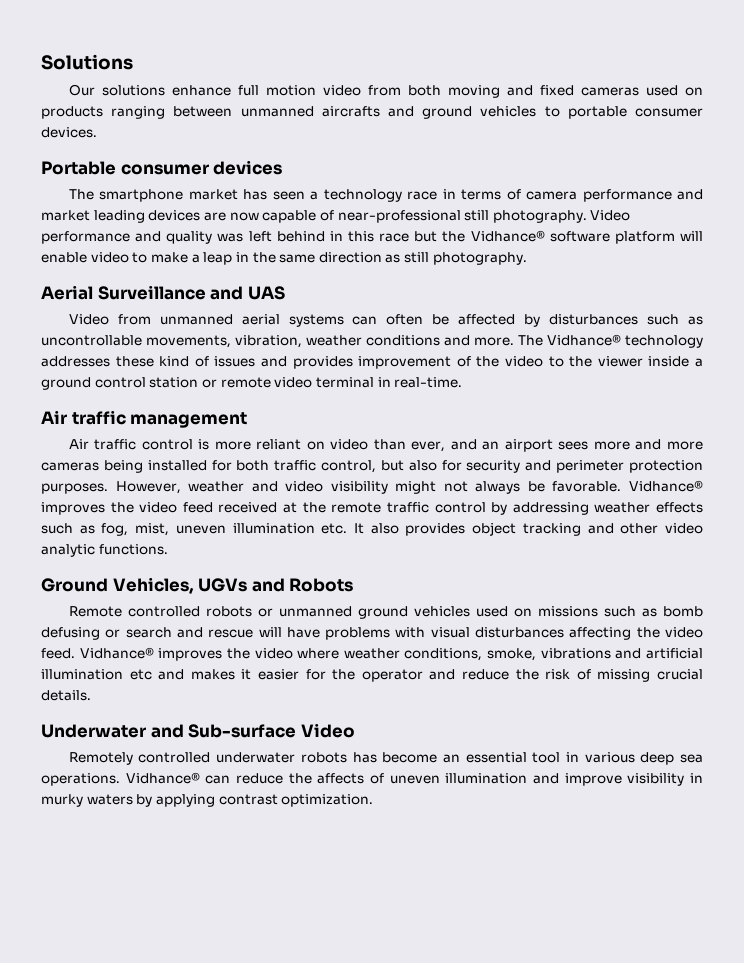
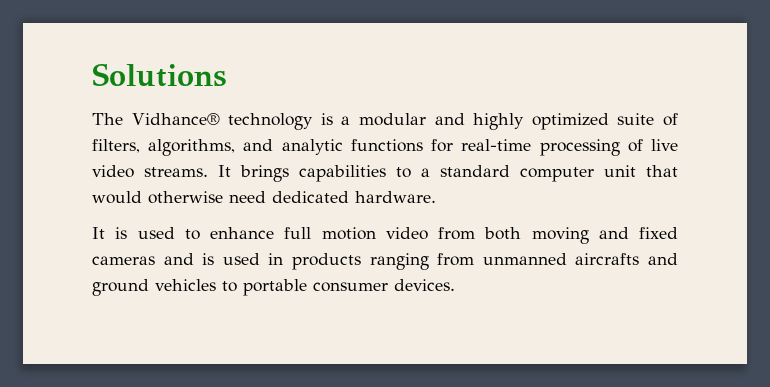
[68,84,165,96] Our solutions -> [92,113,678,130] [92,139,678,156] [92,165,678,182] [92,191,436,204] [92,227,200,240] The Vidhance® technology is a modular and highly optimized suite of filters, algorithms, and analytic functions for real-time processing of live video streams. It brings capabilities to a standard computer unit that would otherwise need dedicated hardware. // It is used to
[645,85,704,96] used on -> [163,253,284,265] and is used in
[173,106,233,117] between -> [437,253,475,266] from
[41,160,283,175] [68,189,704,202] [41,210,631,223] [41,230,703,244] [41,252,527,265] [41,285,285,300] [68,314,704,327] [41,334,703,348] [41,356,704,369] [41,377,463,390] [41,410,248,428] [68,439,703,452] [41,460,703,473] [41,480,703,494] [41,502,704,515] [41,522,703,536] [41,544,168,557] [41,577,354,594] [68,606,703,619] [41,627,703,640] [41,647,703,661] [41,669,704,682] [41,690,91,701] [41,723,355,738] [68,752,704,765] [41,772,703,786] [41,794,374,807] // Portable consumer devices // The smartphone market has seen a technology race in terms of camera performance and market leading devices are now capable of near-professional still photography. Video performance and quality was left behind in this race but the Vidhance® software platform will enable video to make a leap in the same direction as still photography. // Aerial Surveillance and UAS // Video from unmanned aerial systems can often be affected by disturbances such as uncontrollable movements, vibration, weather conditions and more. The Vidhance® technology addresses these kind of issues and provides improvement of the video to the viewer inside a ground control station or remote video terminal in real-time. // Air traffic management // Air traffic control is more reliant on video than ever, and an airport sees more and more cameras being installed for both traffic control, but also for security and perimeter protection purposes. However, weather and video visibility might not always be favorable. Vidhance® improves the video feed received at the remote traffic control by addressing weather effects such as fog, mist, uneven illumination etc. It also provides object tracking and other video analytic functions. // Ground Vehicles, UGVs and Robots // Remote controlled robots or unmanned ground vehicles used on missions such as bomb defusing or search and rescue will have problems with visual disturbances affecting the video feed. Vidhance® improves the video where weather conditions, smoke, vibrations and artificial illumination etc and makes it easier for the operator and reduce the risk of missing crucial details. // Underwater and Sub-surface Video // Remotely controlled underwater robots has become an essential tool in various deep sea operations. Vidhance® can reduce the affects of uneven illumination and improve visibility in murky waters by applying contrast optimization. -> (455, 285) none

